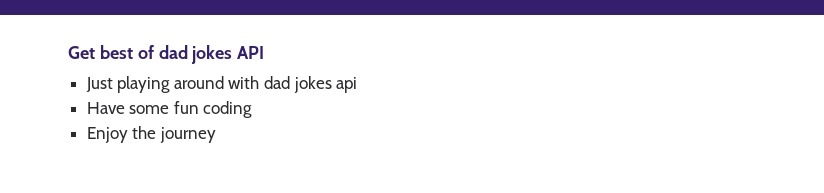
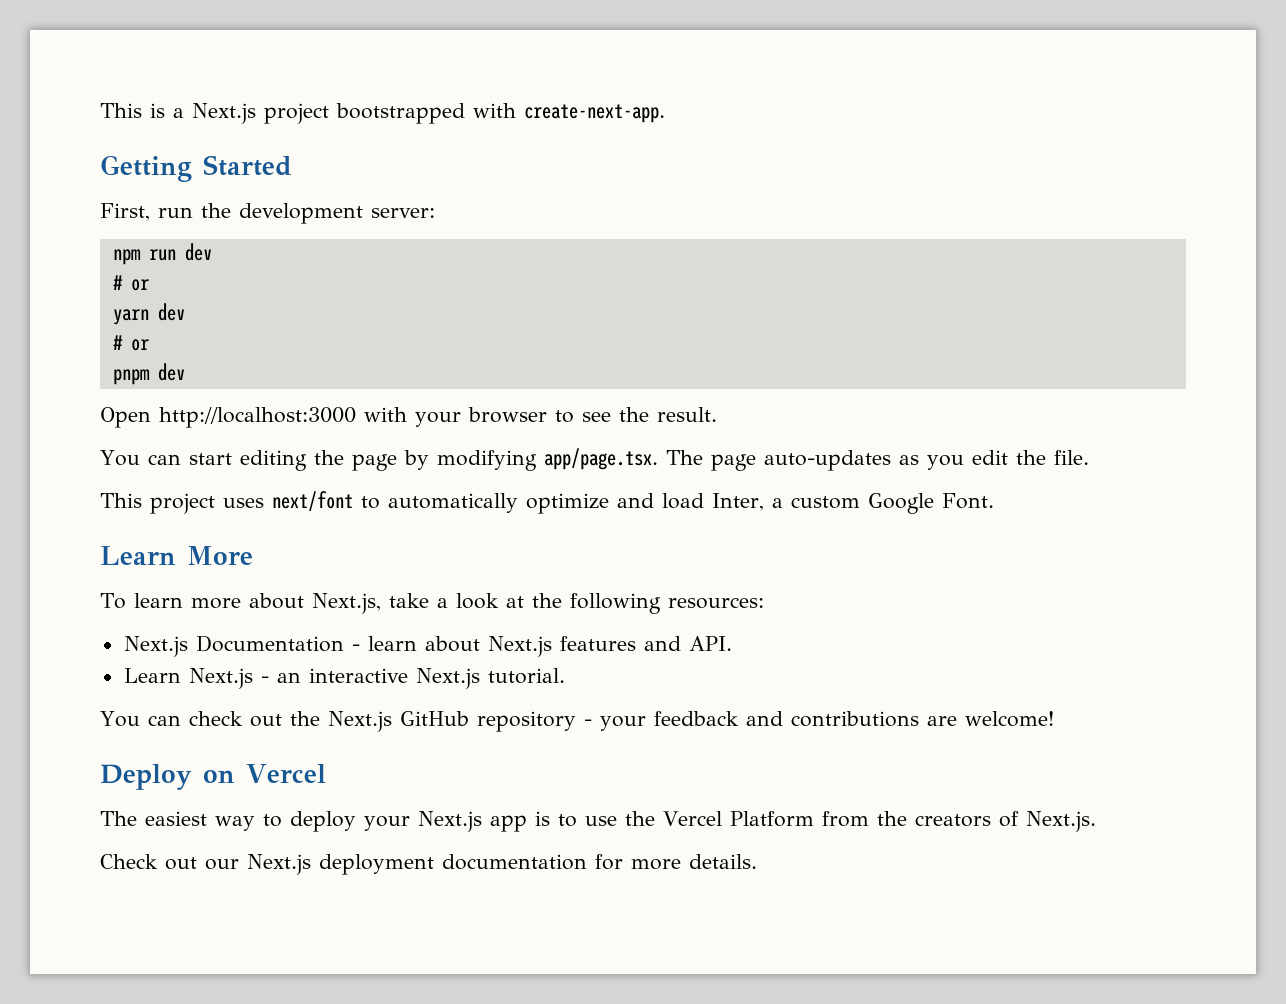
[68,45,265,64] [85,76,358,93] [86,101,253,118] [86,126,216,143] Get best of dad jokes API // Just playing around with dad jokes api // Have some fun coding // Enjoy the journey -> [100,103,665,124] [100,155,292,182] [100,203,435,224] [112,243,212,265] [112,275,149,291] [112,303,185,325] [112,335,149,351] [112,363,185,385] [100,407,717,428] [100,448,1089,471] [100,491,994,514] [100,546,253,565] [100,593,764,614] [123,635,732,657] [123,668,565,689] [100,711,1054,732] [100,764,326,790] [100,811,1096,832] [100,854,757,875] This is a Next.js project bootstrapped with create-next-app. // Getting Started // First, run the development server: // npm run dev // # or // yarn dev // # or // pnpm dev // Open http://localhost:3000 with your browser to see the result. // You can start editing the page by modifying app/page.tsx. The page auto-updates as you edit the file. // This project uses next/font to automatically optimize and load Inter, a custom Google Font. // Learn More // To learn more about Next.js, take a look at the following resources: // Next.js Documentation - learn about Next.js features and API. // Learn Next.js - an interactive Next.js tutorial. // You can check out the Next.js GitHub repository - your feedback and contributions are welcome! // Deploy on Vercel // The easiest way to deploy your Next.js app is to use the Vercel Platform from the creators of Next.js. // Check out our Next.js deployment documentation for more details.

